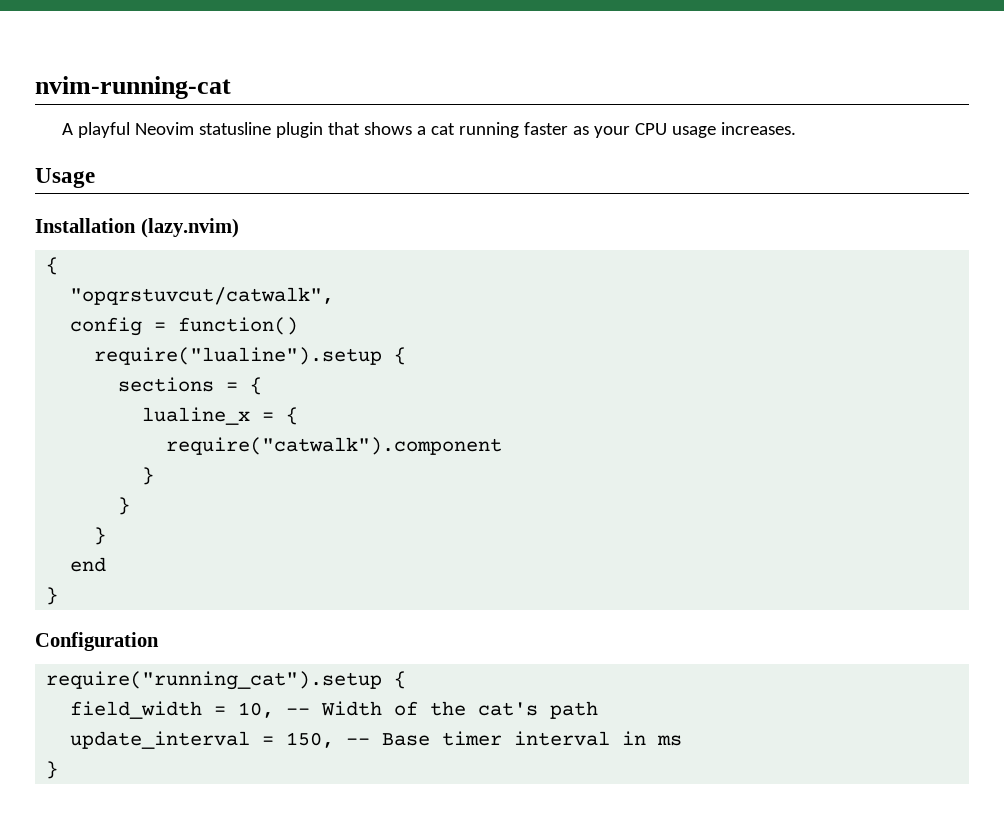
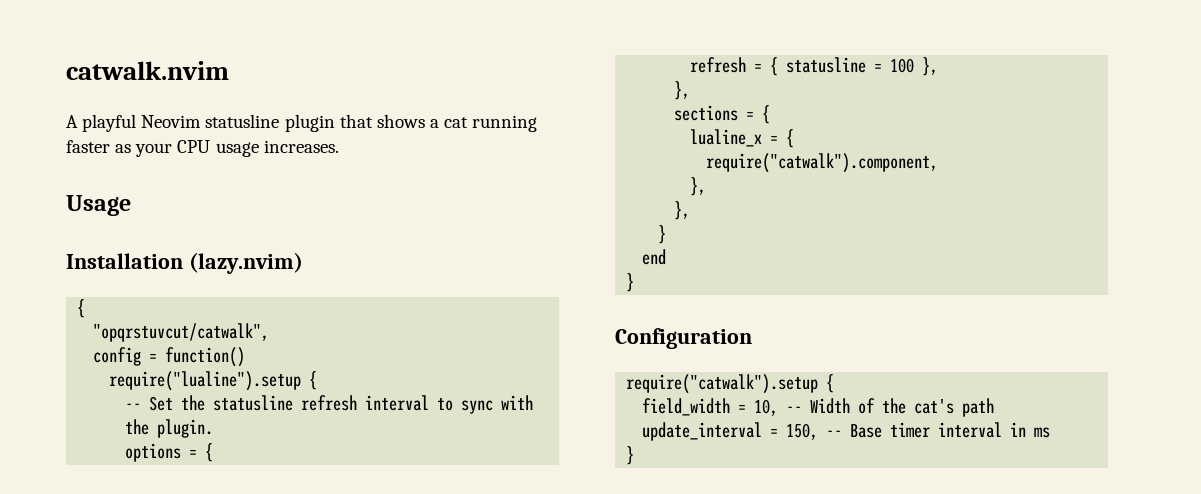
[35,76,231,99] nvim-running-cat -> [66,61,229,80] catwalk.nvim
(407, 356) none -> [125,395,534,414] [125,419,214,438] [125,443,214,462] [690,57,939,76] [674,81,691,100] // -- Set the statusline refresh interval to sync with the plugin. // options = { // refresh = { statusline = 100 }, // },
[166,437,503,455] [142,467,155,485] [118,497,131,515] require("catwalk").component // } // } -> [706,153,939,173] [690,177,707,196] [674,201,691,220] require("catwalk").component, // }, // },
[46,671,383,690] require("running_cat").setup -> [626,374,819,394] require("catwalk").setup

